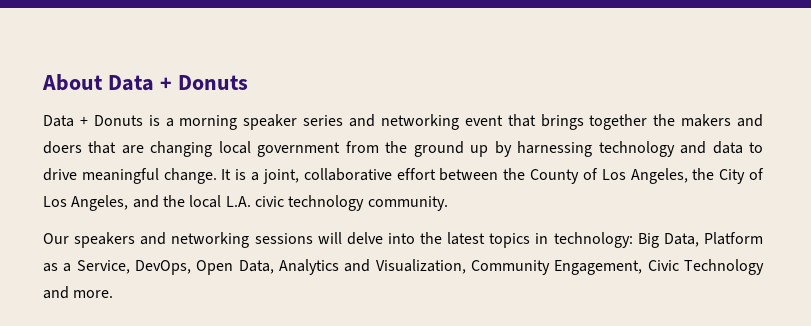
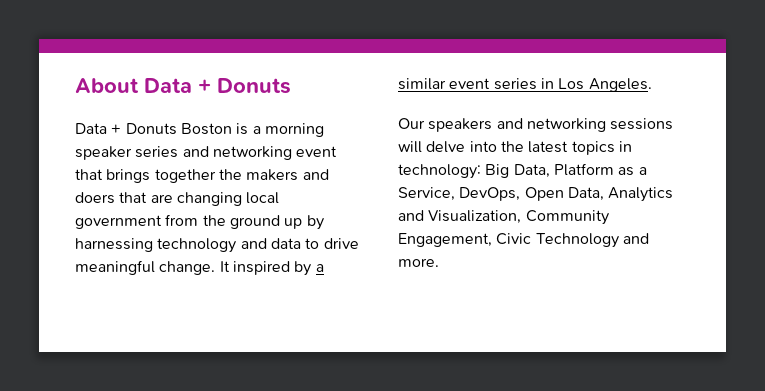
(143, 120) none -> [180,123,232,135] Boston
[235,168,765,184] [43,195,448,211] is a joint, collaborative effort between the County of Los Angeles, the City of Los Angeles, and the local L.A. civic technology community. -> [232,261,324,276] [398,78,652,92] inspired by a similar event series in Los Angeles.

